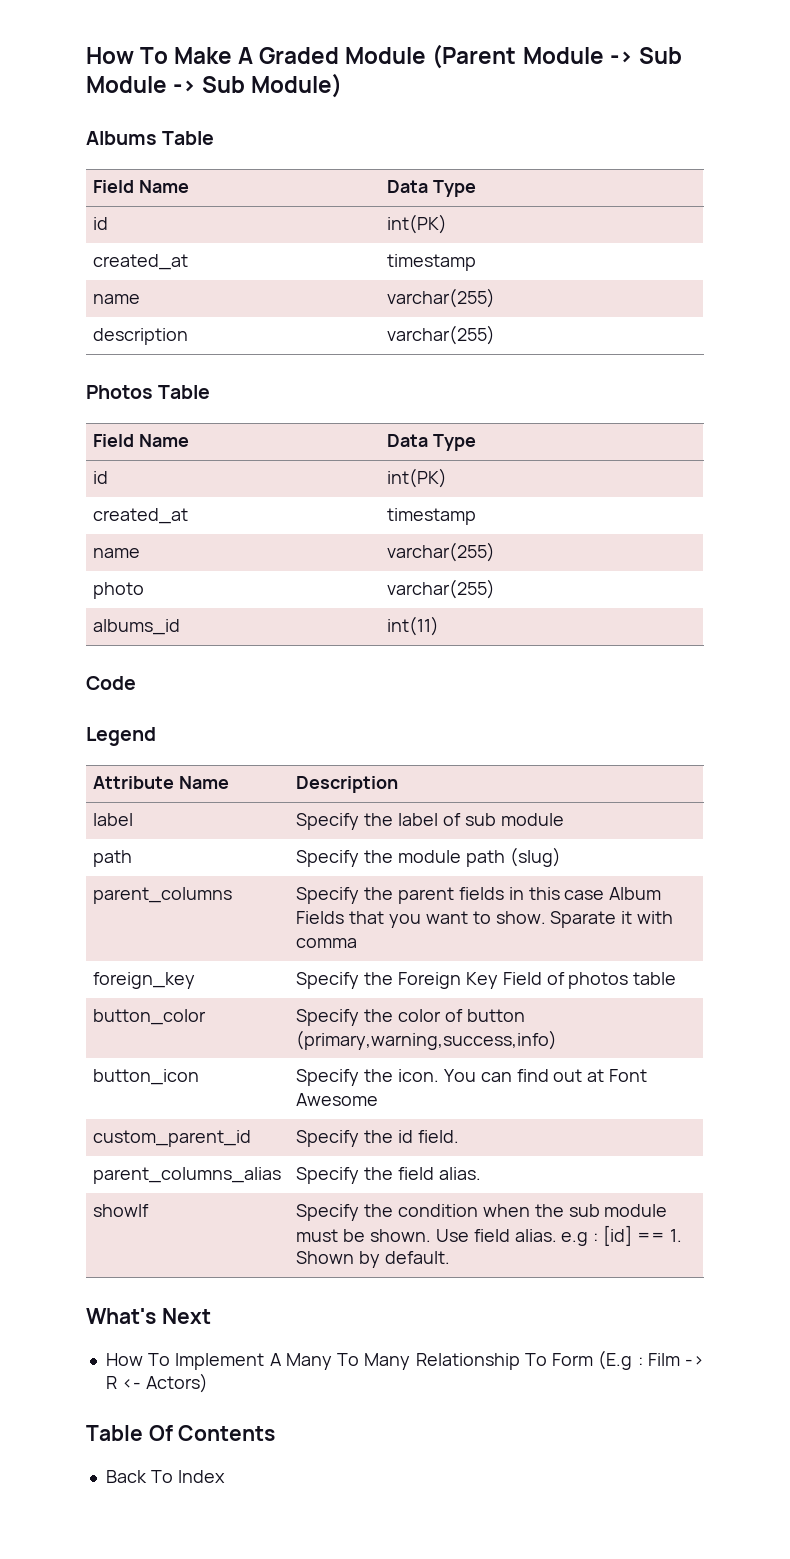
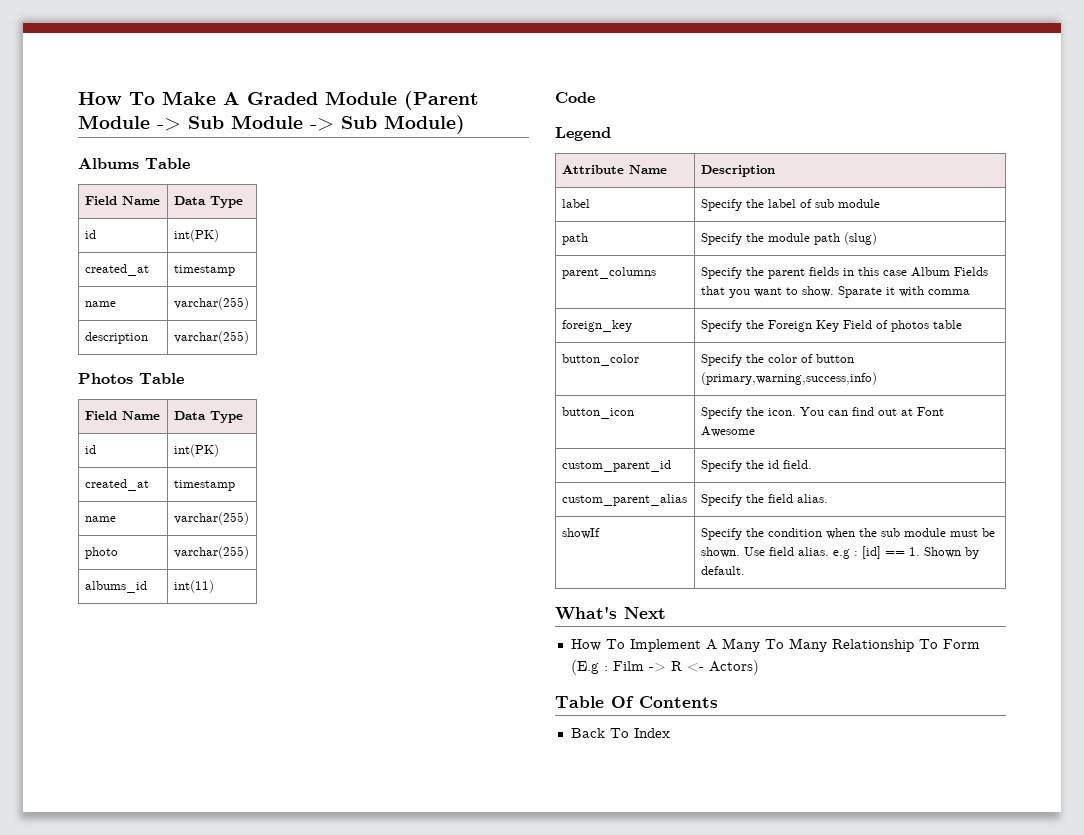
[93,1167,282,1184] parent_columns_alias -> [561,494,687,506] custom_parent_alias

